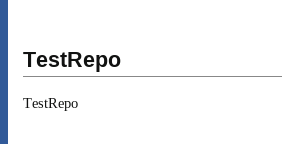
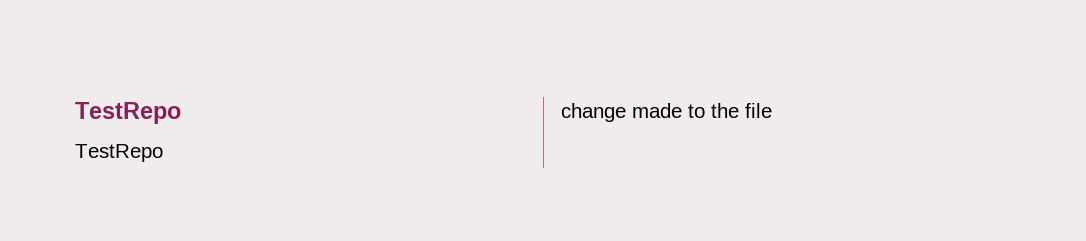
(78, 104) none -> [561,103,772,122] // change made to the file

